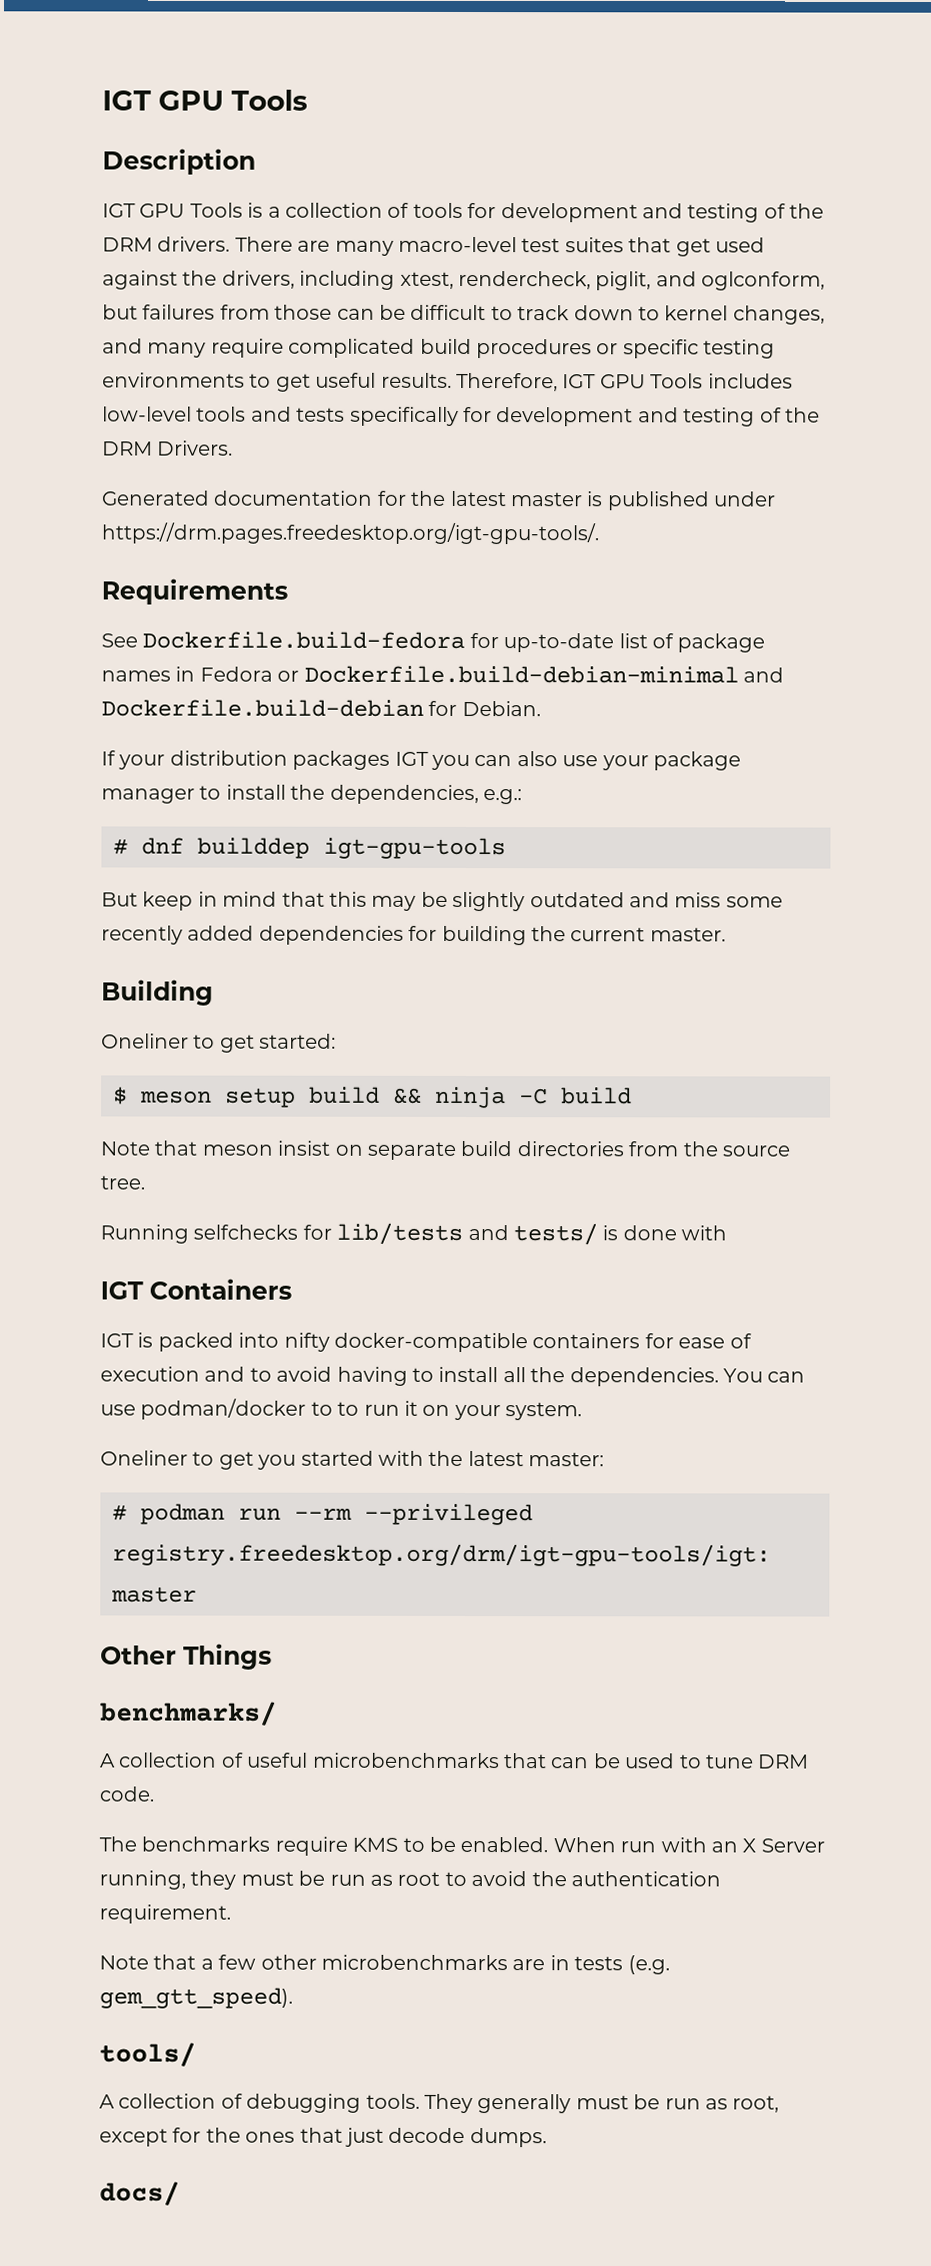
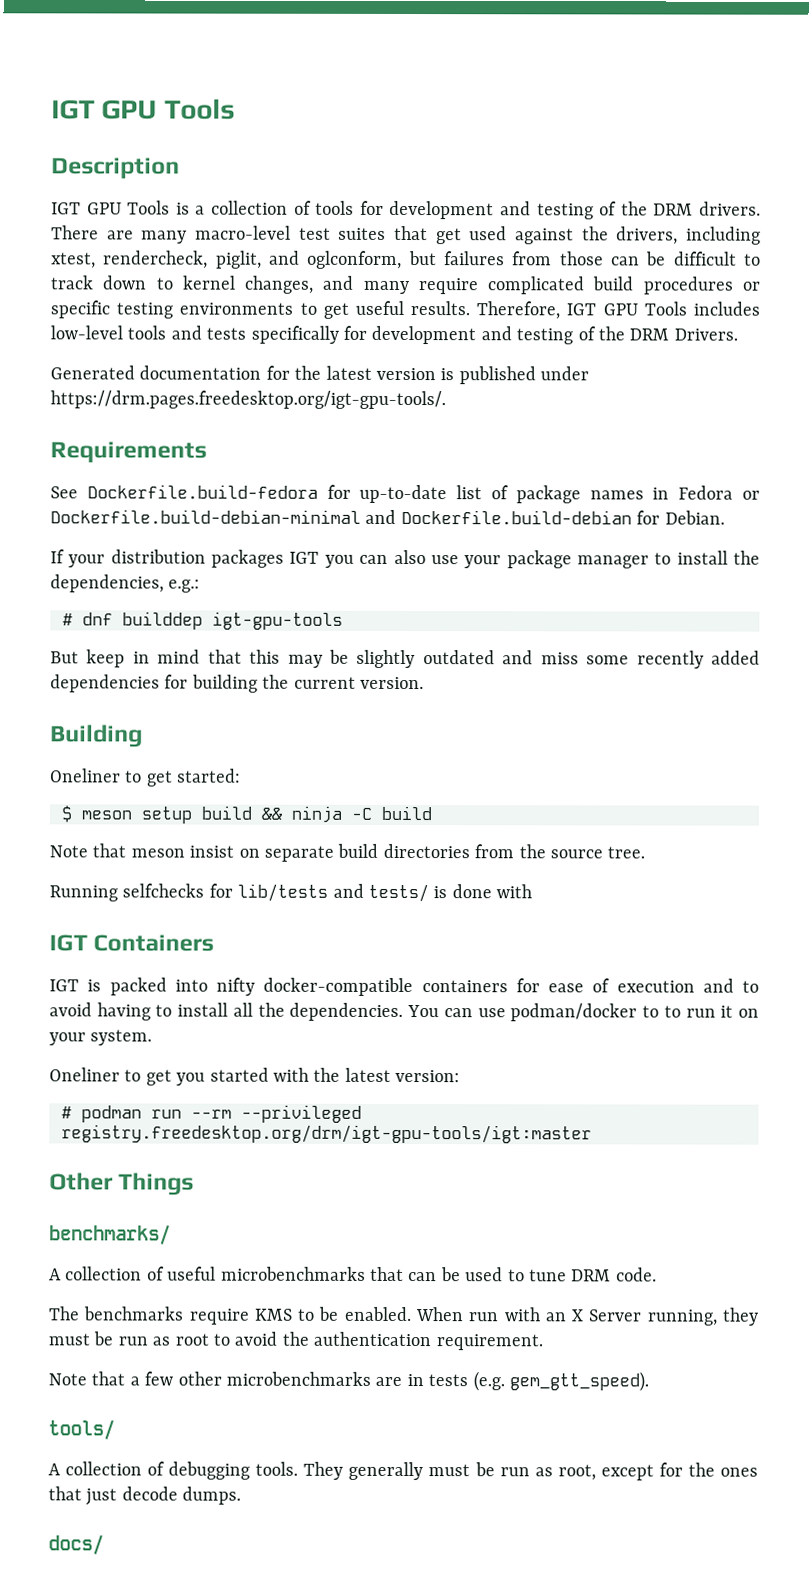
[509,492,583,507] master -> [376,367,436,381] version
[649,927,726,942] master. -> [360,676,424,690] version.
[528,1452,605,1467] master: -> [395,1069,461,1083] version:

